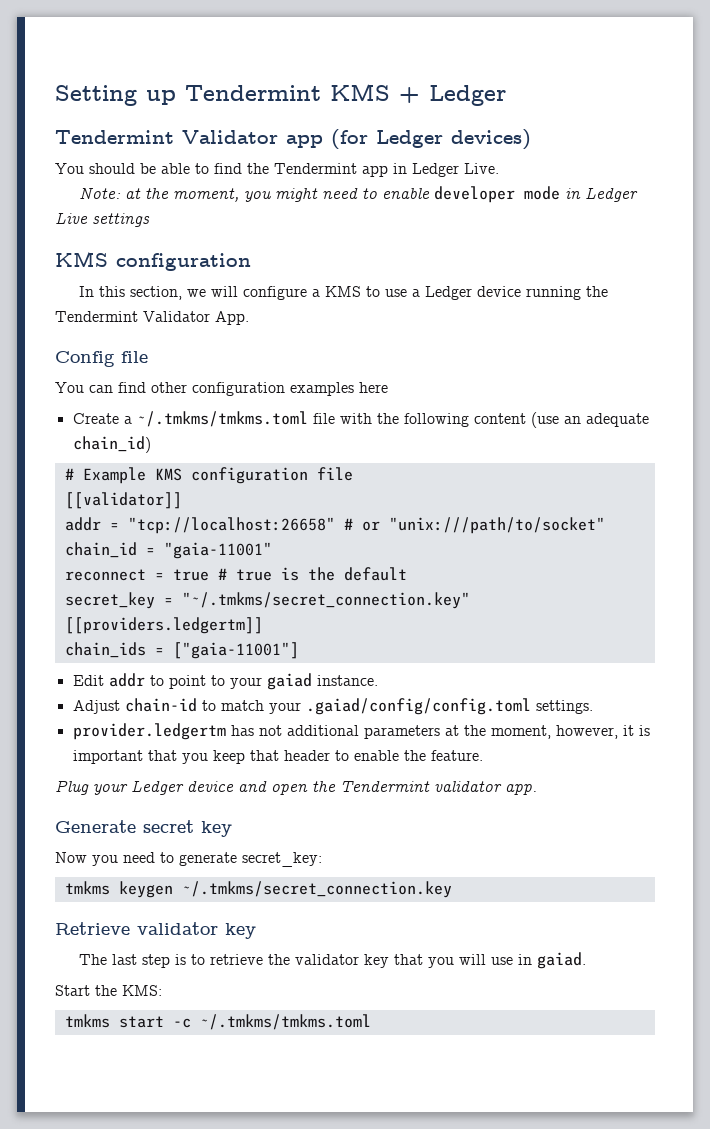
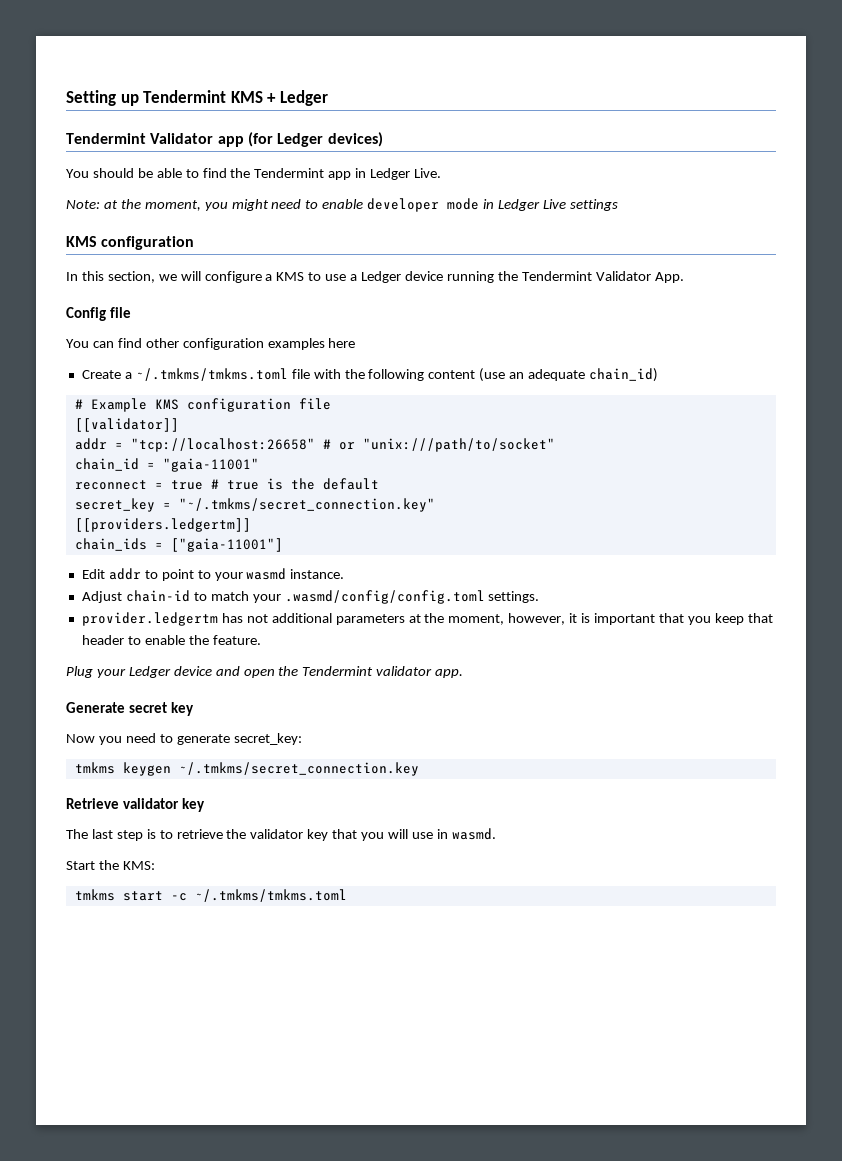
[266,673,312,690] gaiad -> [246,568,287,580] wasmd
[305,698,531,715] .gaiad/config/config.toml -> [284,590,485,604] .wasmd/config/config.toml
[536,952,586,969] gaiad. -> [451,828,496,840] wasmd.

